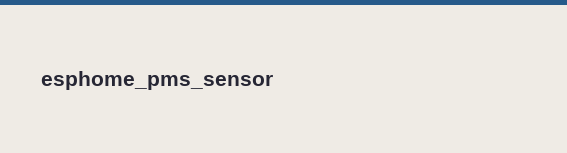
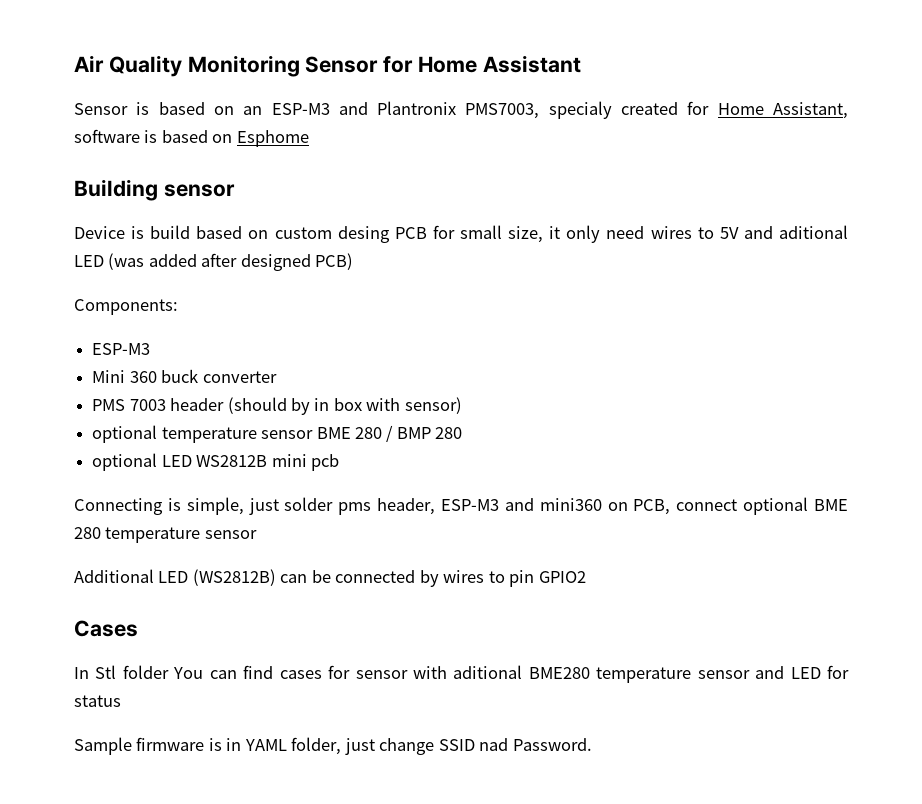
[41,71,273,90] esphome_pms_sensor -> [74,55,581,77] [74,101,848,119] [74,129,309,147] [74,179,235,201] [74,225,848,243] [74,253,354,271] [74,299,178,315] [92,343,151,355] [92,369,277,383] [92,397,462,415] [92,425,463,443] [92,453,339,471] [74,497,848,515] [74,527,257,543] [74,569,586,587] [74,620,138,637] [74,665,849,683] [74,695,121,707] [74,737,592,755] Air Quality Monitoring Sensor for Home Assistant // Sensor is based on an ESP-M3 and Plantronix PMS7003, specialy created for Home Assistant, software is based on Esphome // Building sensor // Device is build based on custom desing PCB for small size, it only need wires to 5V and aditional LED (was added after designed PCB) // Components: // ESP-M3 // Mini 360 buck converter // PMS 7003 header (should by in box with sensor) // optional temperature sensor BME 280 / BMP 280 // optional LED WS2812B mini pcb // Connecting is simple, just solder pms header, ESP-M3 and mini360 on PCB, connect optional BME 280 temperature sensor // Additional LED (WS2812B) can be connected by wires to pin GPIO2 // Cases // In Stl folder You can find cases for sensor with aditional BME280 temperature sensor and LED for status // Sample firmware is in YAML folder, just change SSID nad Password.

